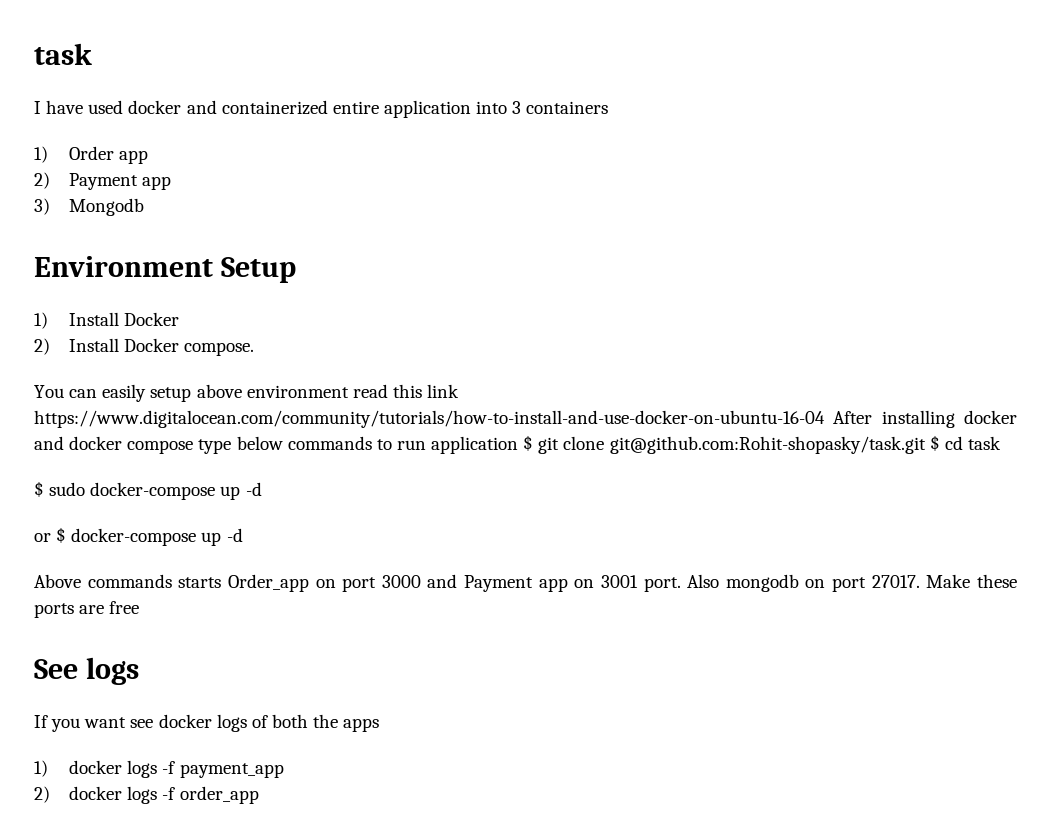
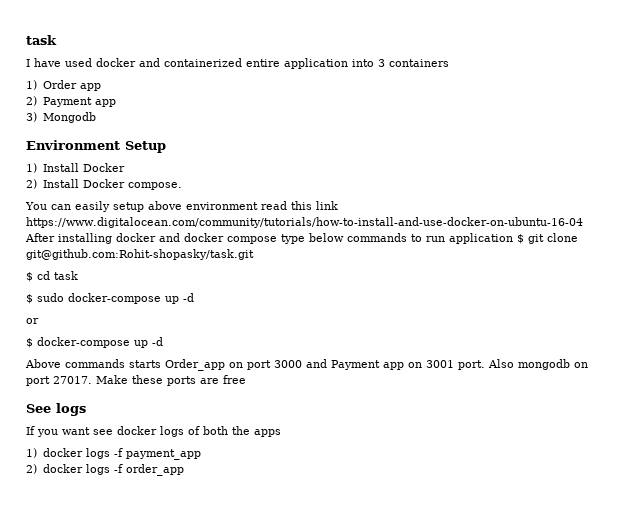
(926, 445) none -> (254, 254) //
(51, 537) none -> (39, 321) //

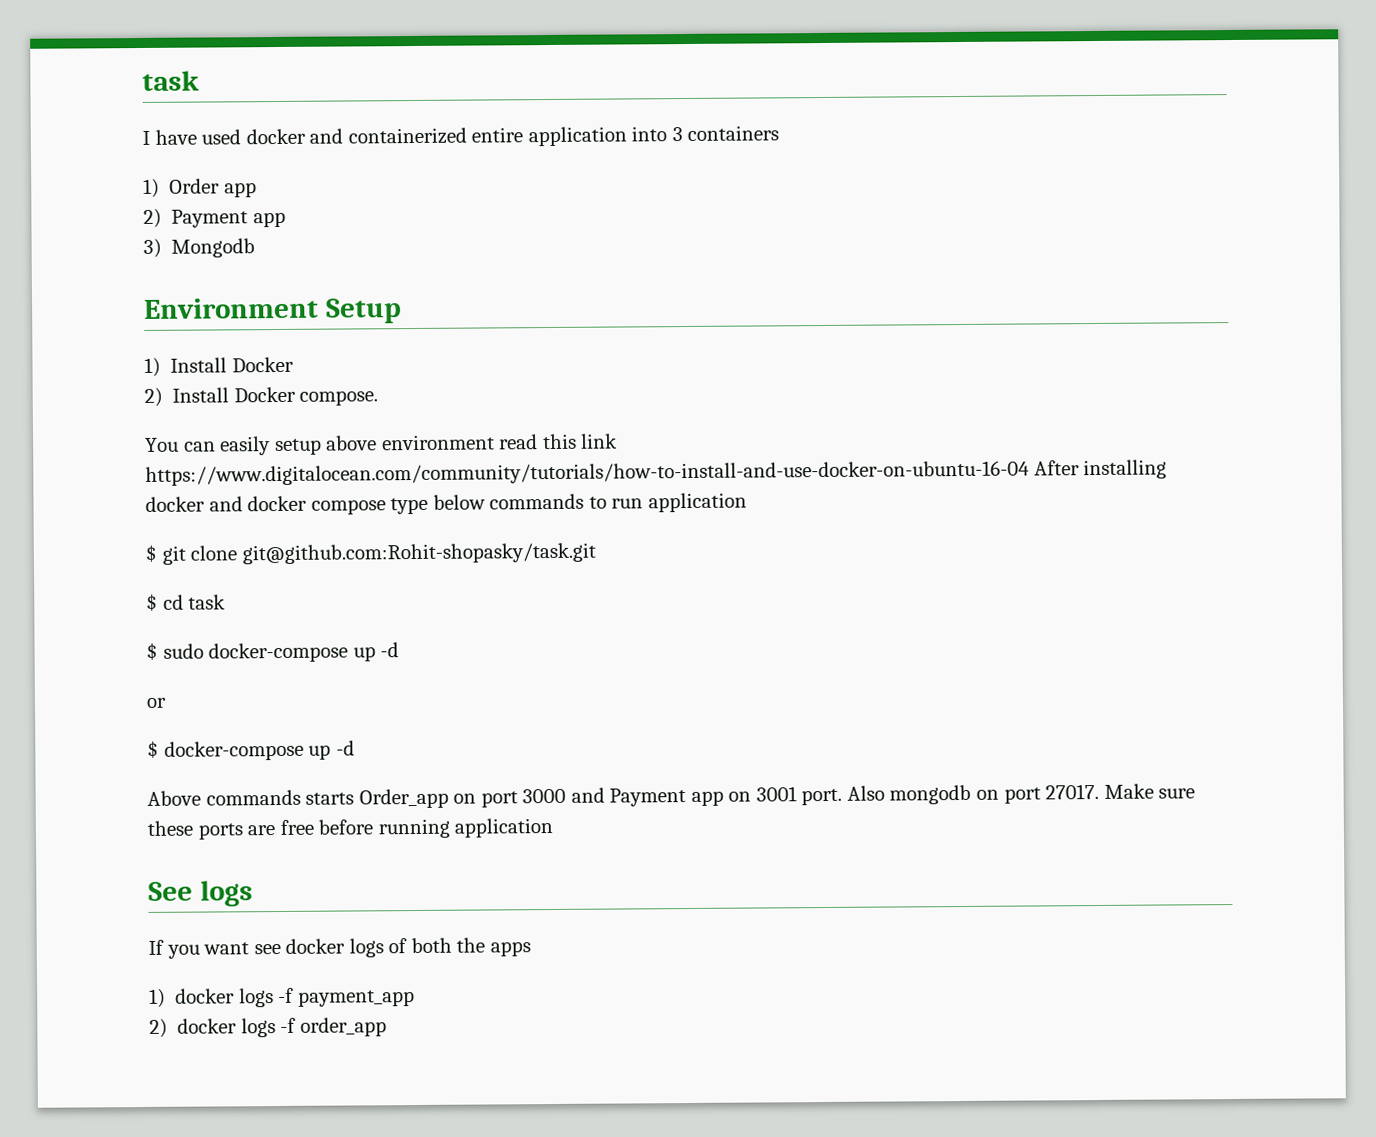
(513, 238) none -> (747, 502) //
(128, 379) none -> [1158,788,1196,799] sure
(246, 379) none -> [318,817,554,839] before running application

